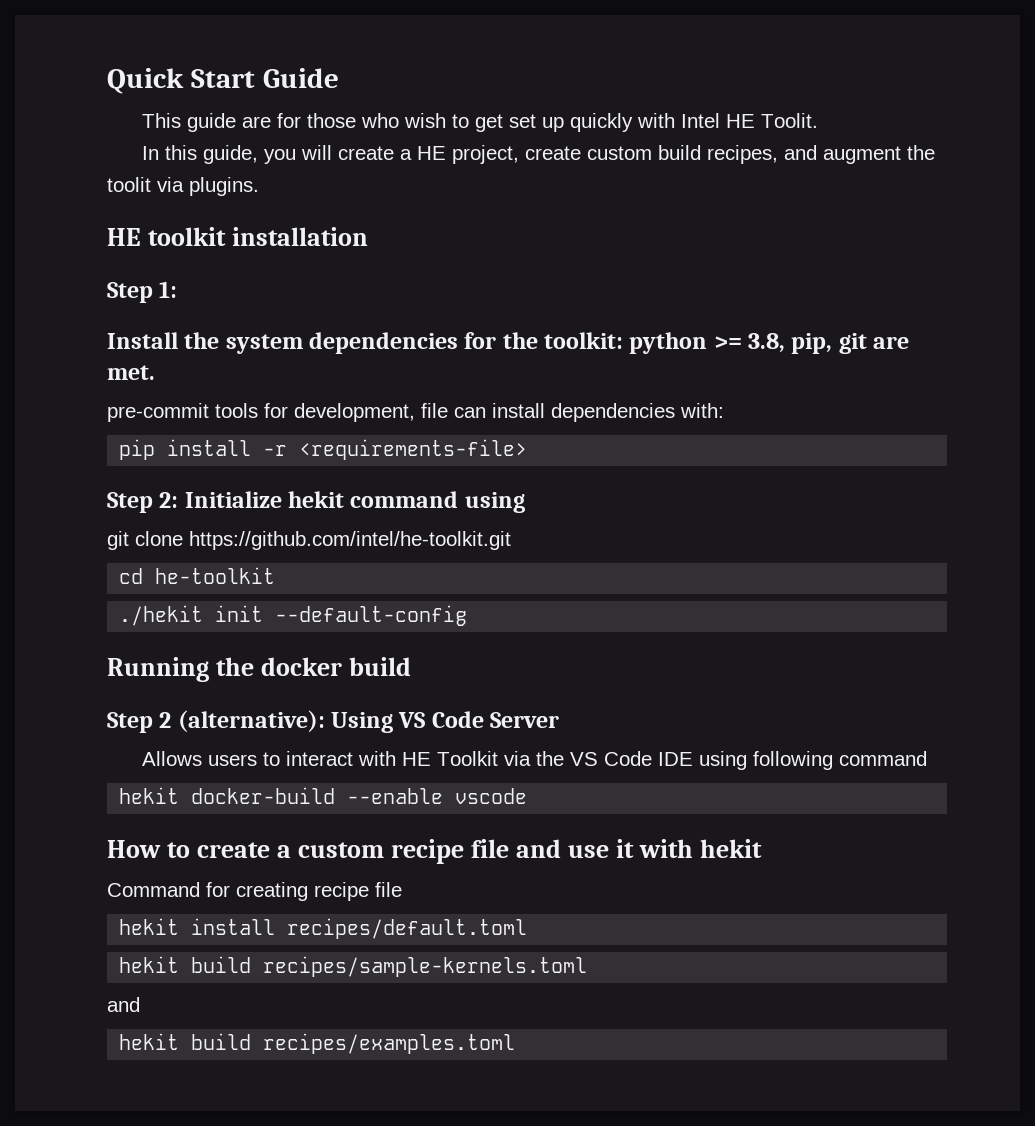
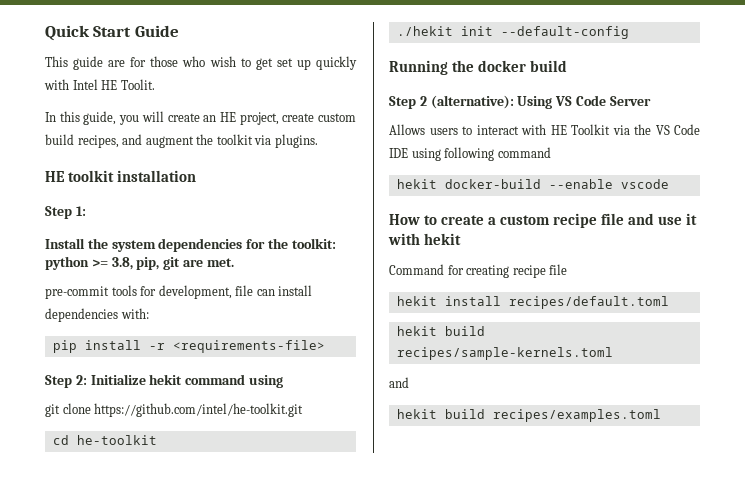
[400,149,413,160] a -> [203,115,217,122] an
[107,177,151,192] toolit -> [216,134,253,145] toolkit

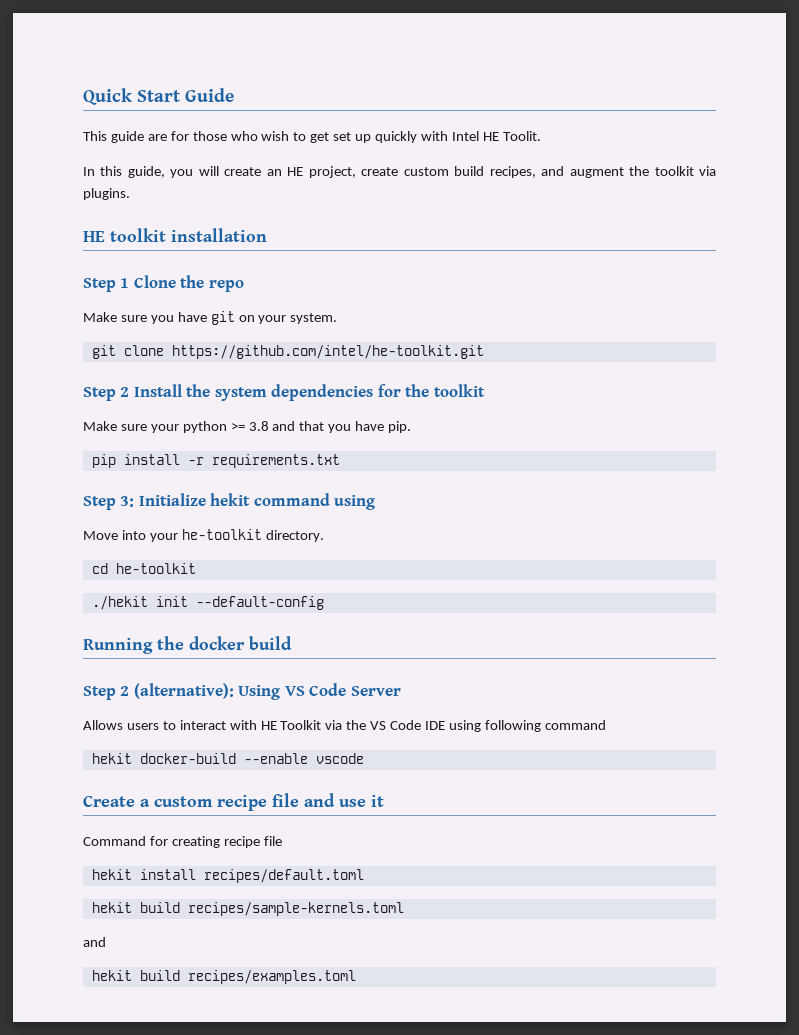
[75,206,86,216] 1: // -> [120,275,244,292] [83,311,338,325] [91,345,484,359] [83,387,130,401] 1 Clone the repo // Make sure you have git on your system. // git clone https://github.com/intel/he-toolkit.git // Step 2
[291,238,336,249] [45,256,234,270] [45,285,313,299] [45,308,149,322] toolkit: python >= 3.8, pip, git are met. // pre-commit tools for development, file can install dependencies with: -> [433,384,485,397] [83,421,412,433] toolkit // Make sure your python >= 3.8 and that you have pip.
[172,340,325,353] [45,375,87,388] <requirements-file> // Step 2: -> [211,454,340,468] [83,496,135,510] requirements.txt // Step 3:
[45,403,304,417] git clone https://github.com/intel/he-toolkit.git -> [83,529,324,542] Move into your he-toolkit directory.
[389,214,485,225] How to create -> [83,796,135,807] Create
[388,233,462,245] with hekit -> (384, 801) none

